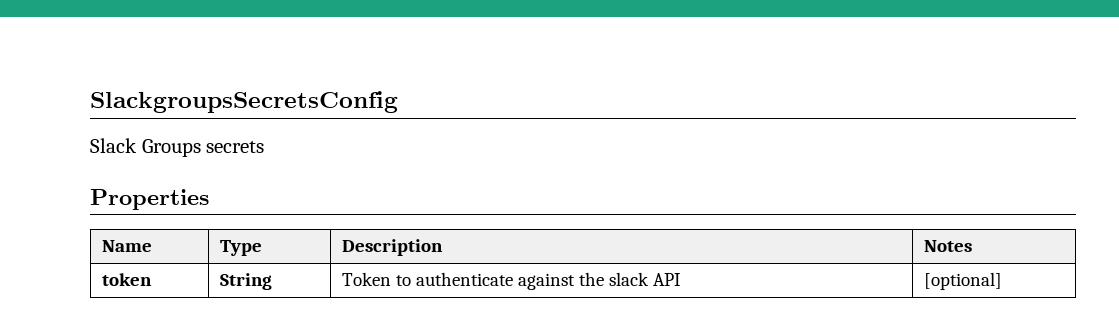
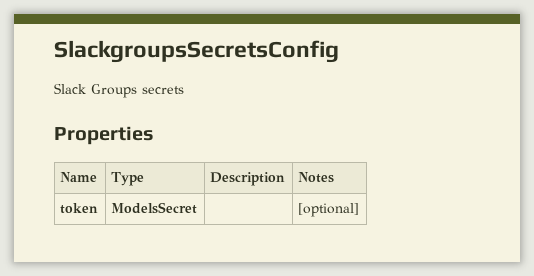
[220,273,273,290] [342,272,682,290] String | Token to authenticate against the slack API -> [111,202,198,214] ModelsSecret |

